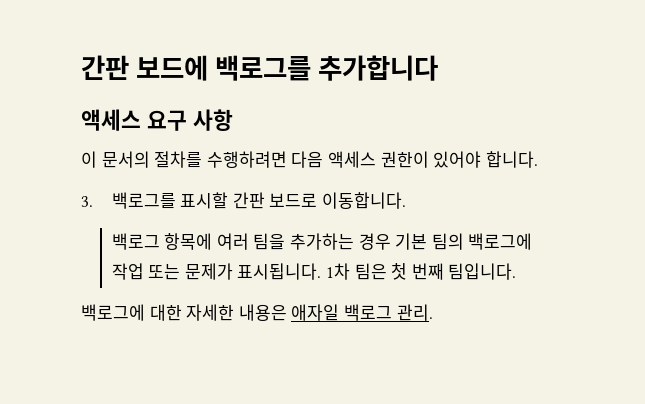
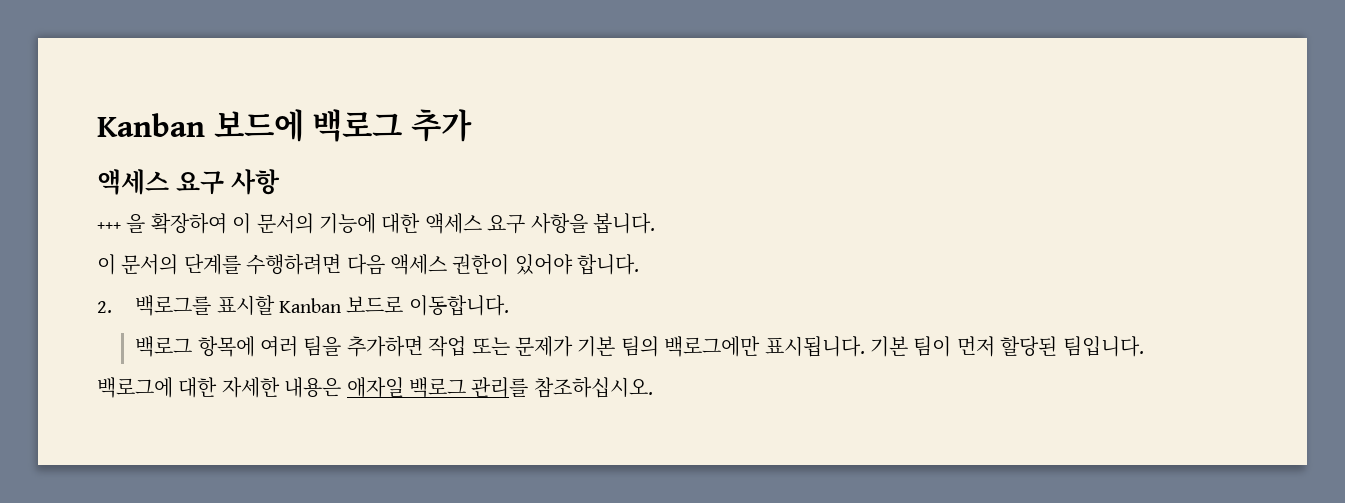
[81,55,439,81] 간판 보드에 백로그를 추가합니다 -> [97,109,472,142] Kanban 보드에 백로그 추가
[81,151,203,168] 이 문서의 절차를 -> [97,213,655,234] [97,254,241,275] +++ 을 확장하여 이 문서의 기능에 대한 액세스 요구 사항을 봅니다. // 이 문서의 단계를
[81,196,93,207] 3. -> [97,301,112,313] 2.
[232,192,265,209] 간판 -> [278,298,341,313] Kanban
[289,233,533,250] [111,263,444,280] 추가하는 경우 기본 팀의 백로그에 작업 또는 문제가 표시됩니다. 1차 팀은 첫 번째 -> [346,336,1058,357] 추가하면 작업 또는 문제가 기본 팀의 백로그에만 표시됩니다. 기본 팀이 먼저 할당된
[396,304,433,321] 관리. -> [471,377,653,398] 관리를 참조하십시오.

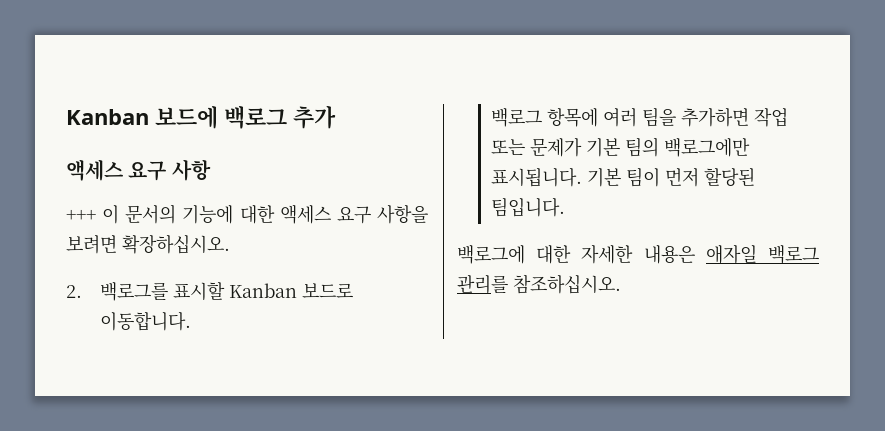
[126,213,227,234] 을 확장하여 -> (96, 215) none
[592,213,655,234] [97,254,640,275] 봅니다. // 이 문서의 단계를 수행하려면 다음 액세스 권한이 있어야 합니다. -> [66,235,230,254] 보려면 확장하십시오.

